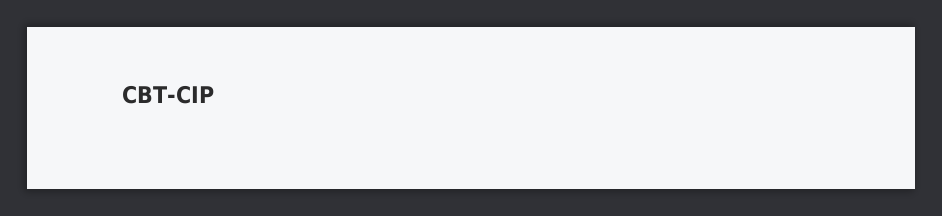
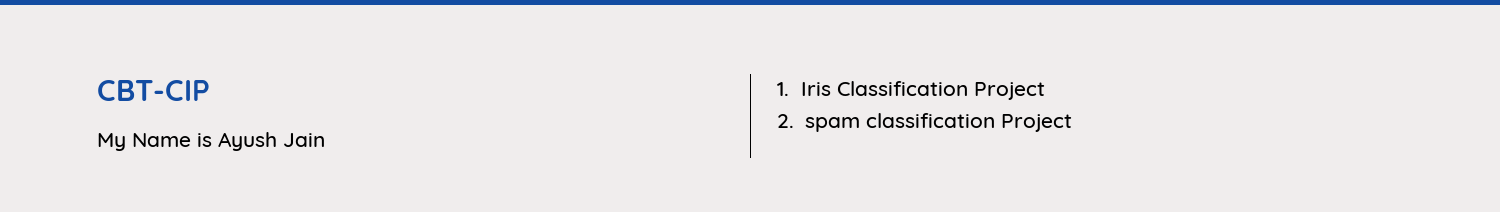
(214, 94) none -> [97,132,325,151] [777,81,1045,100] [777,113,1072,132] // My Name is Ayush Jain // 1. Iris Classification Project // 2. spam classification Project

